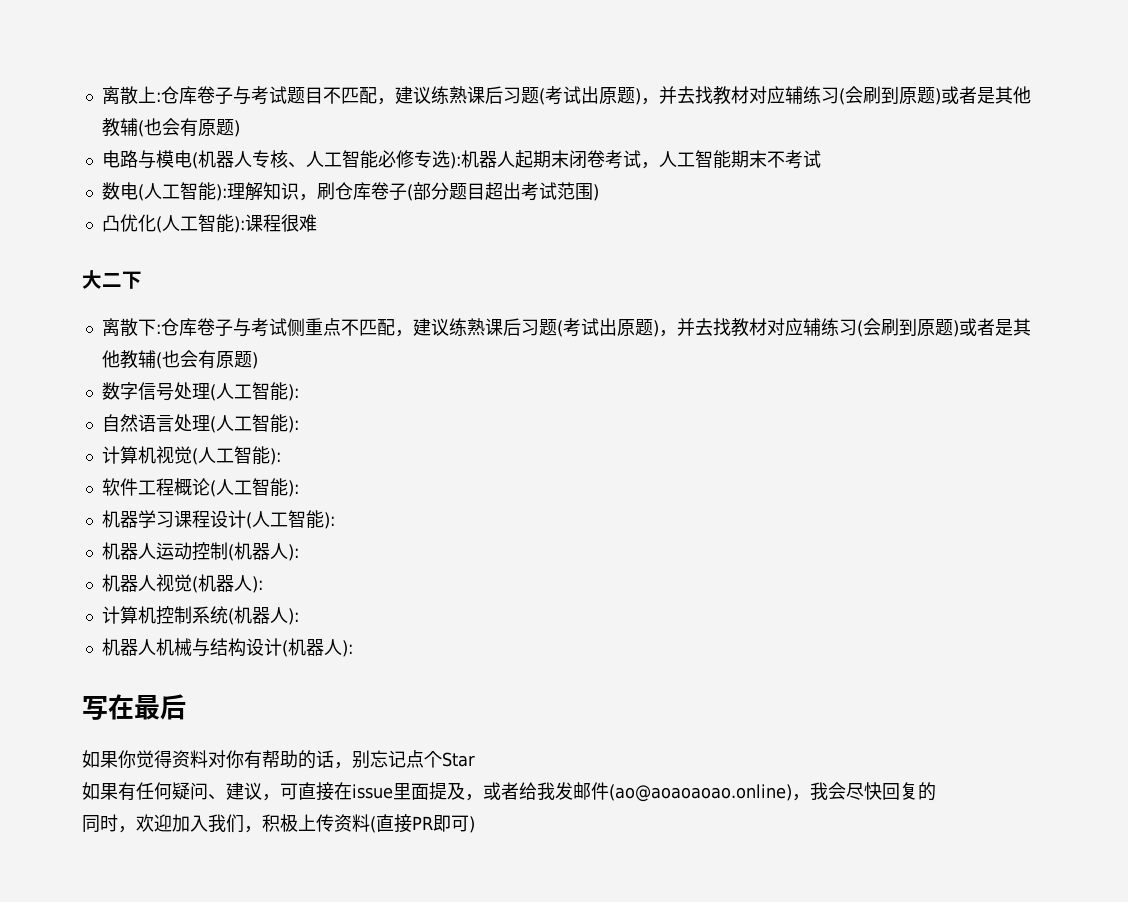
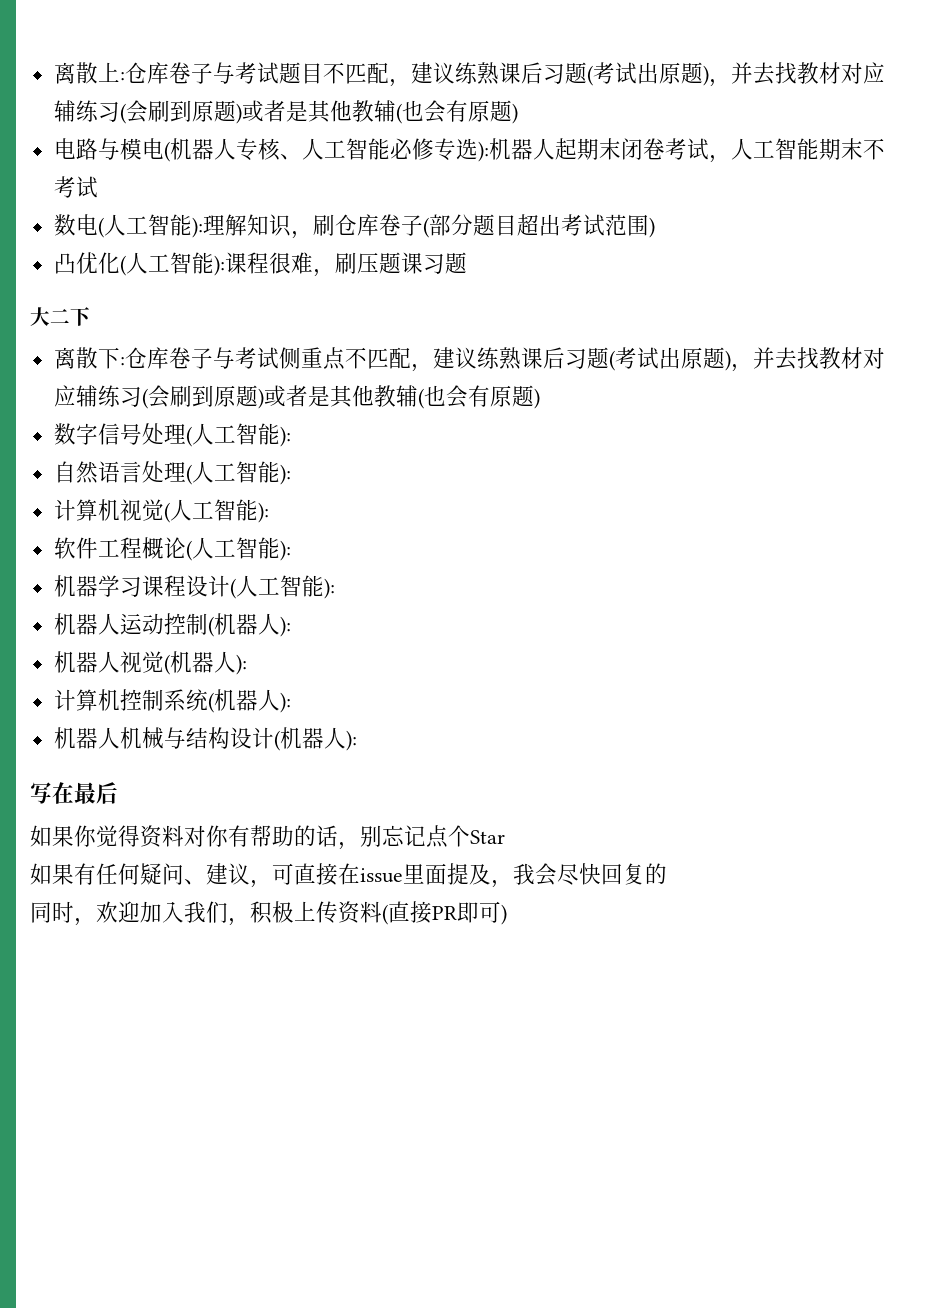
(317, 223) none -> [312,252,467,277] ，刷压题课习题
[483,782,810,802] 或者给我发邮件(ao@aoaoaoao.online)， -> (513, 884) none

